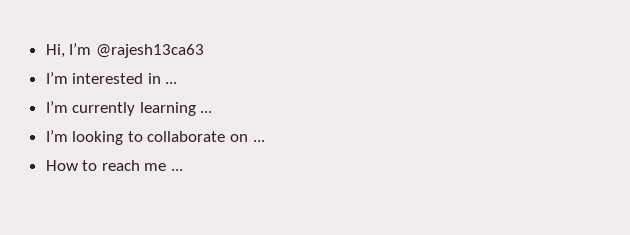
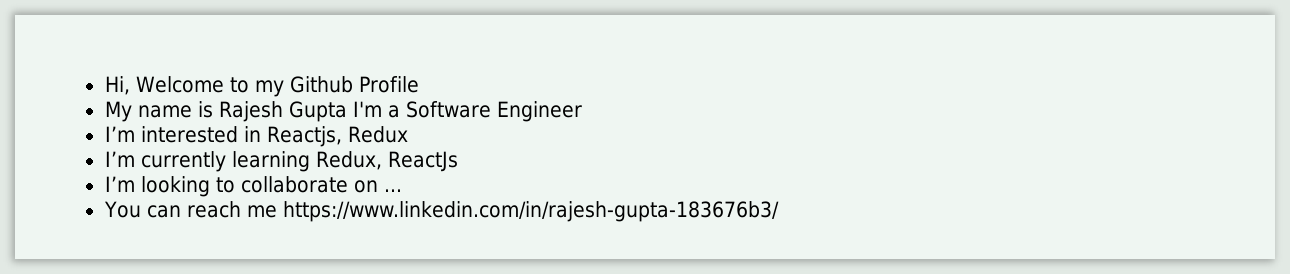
[69,43,204,58] I’m @rajesh13ca63 -> [135,76,419,97] [104,101,582,122] Welcome to my Github Profile // My name is Rajesh Gupta I'm a Software Engineer
[165,82,178,84] ... -> [266,126,408,147] Reactjs, Redux
[200,111,213,113] ... -> [315,151,458,172] Redux, ReactJs
[45,160,98,171] How to -> [103,201,181,218] You can
[171,169,184,171] ... -> [282,201,780,222] https://www.linkedin.com/in/rajesh-gupta-183676b3/

